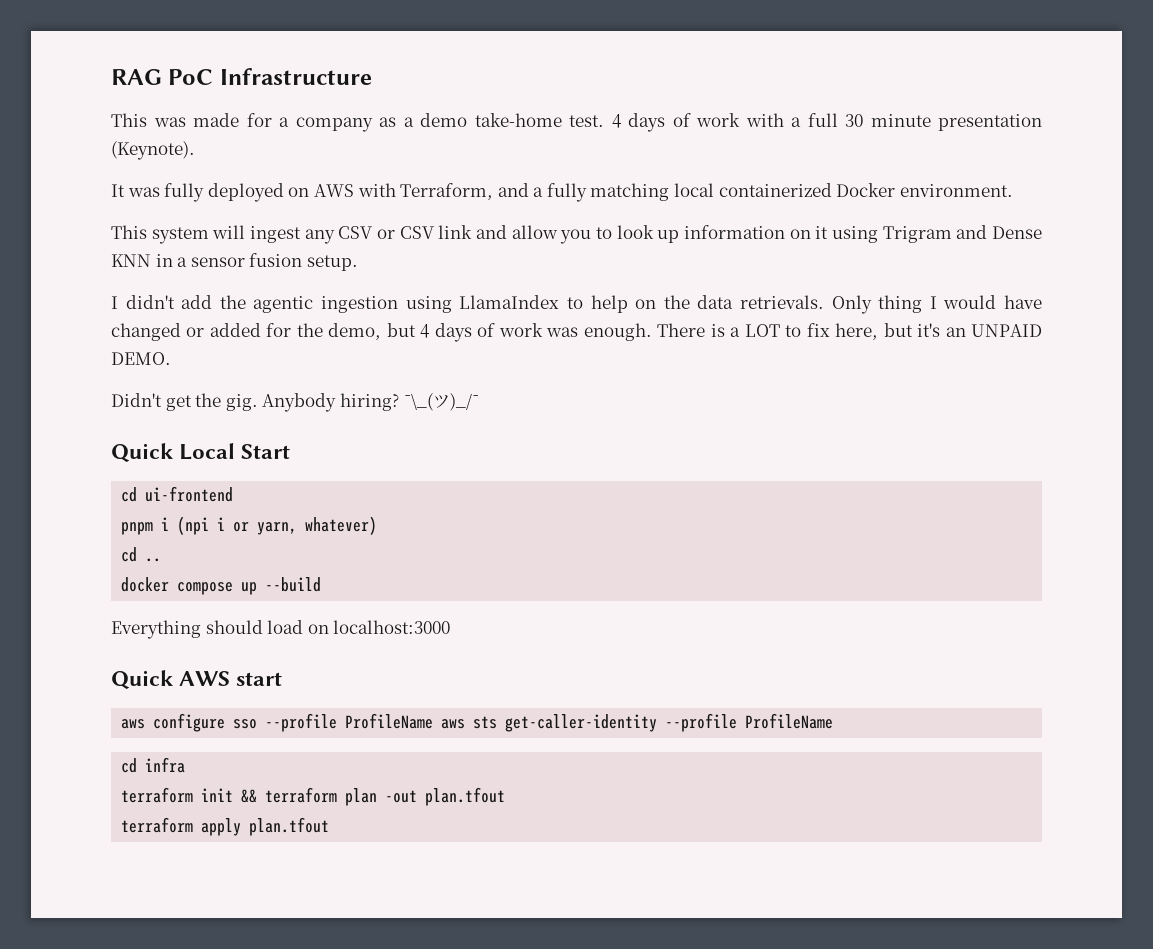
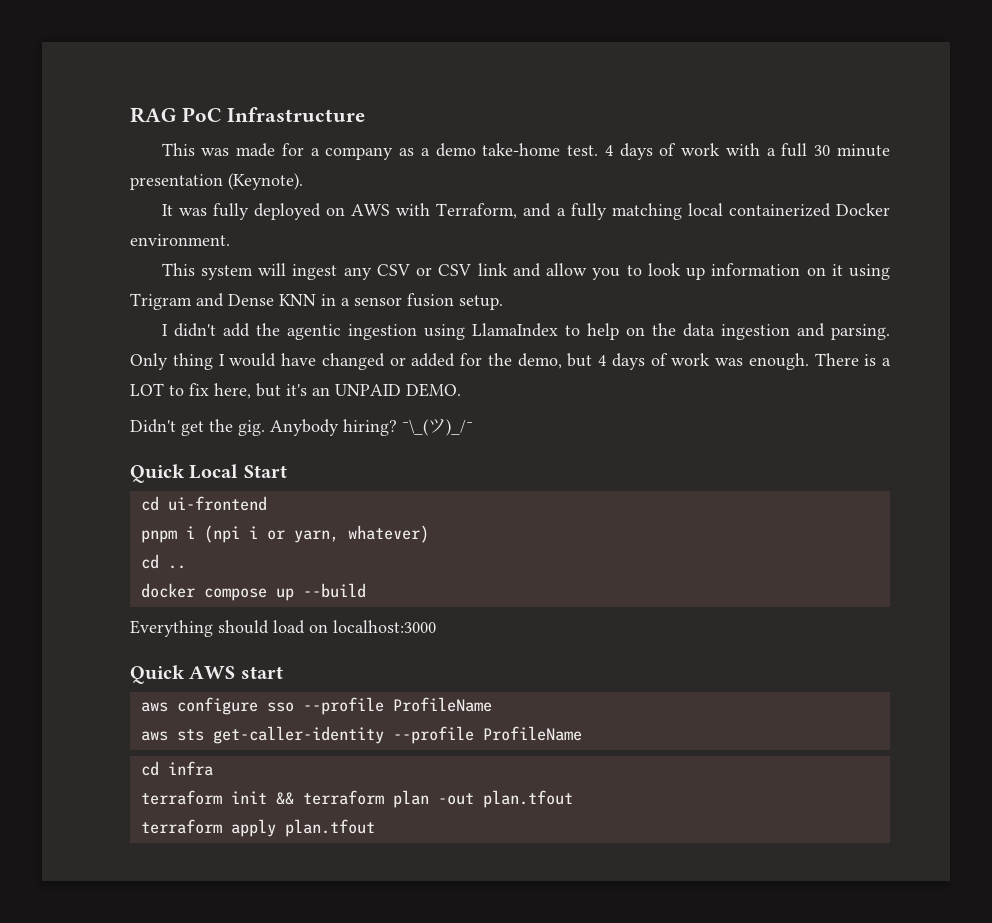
[739,295,824,309] retrievals. -> [720,323,890,340] ingestion and parsing.
(434, 721) none -> (492, 704) //

